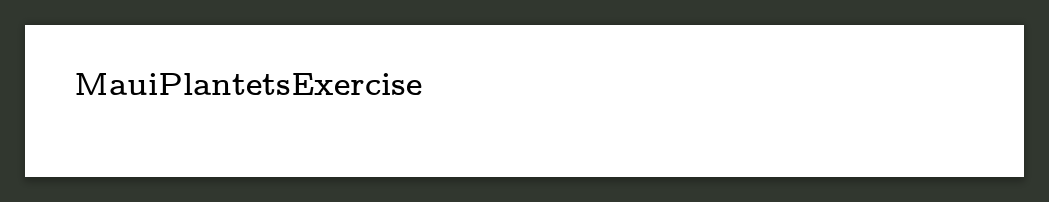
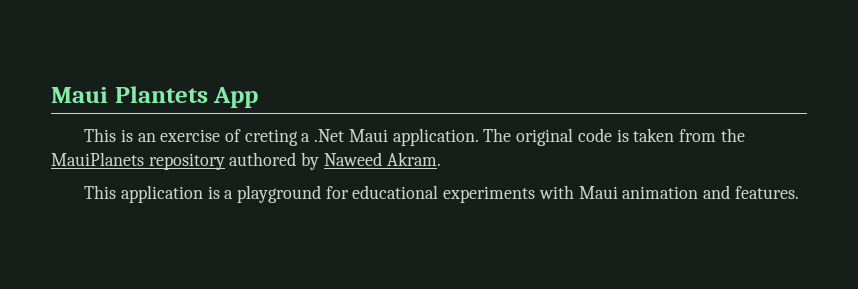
[74,73,422,95] MauiPlantetsExercise -> [51,86,259,108] [84,128,745,146] [51,152,441,170] [84,185,799,203] Maui Plantets App // This is an exercise of creting a .Net Maui application. The original code is taken from the MauiPlanets repository authored by Naweed Akram. // This application is a playground for educational experiments with Maui animation and features.

